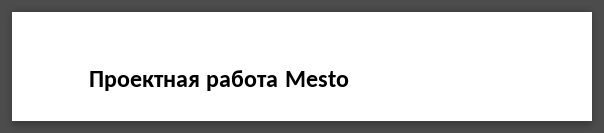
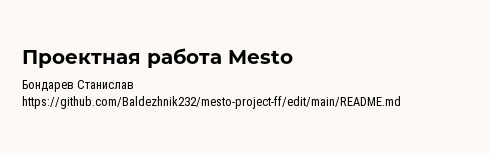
(349, 79) none -> [22,80,135,92] [22,96,401,109] // Бондарев Станислав https://github.com/Baldezhnik232/mesto-project-ff/edit/main/README.md

